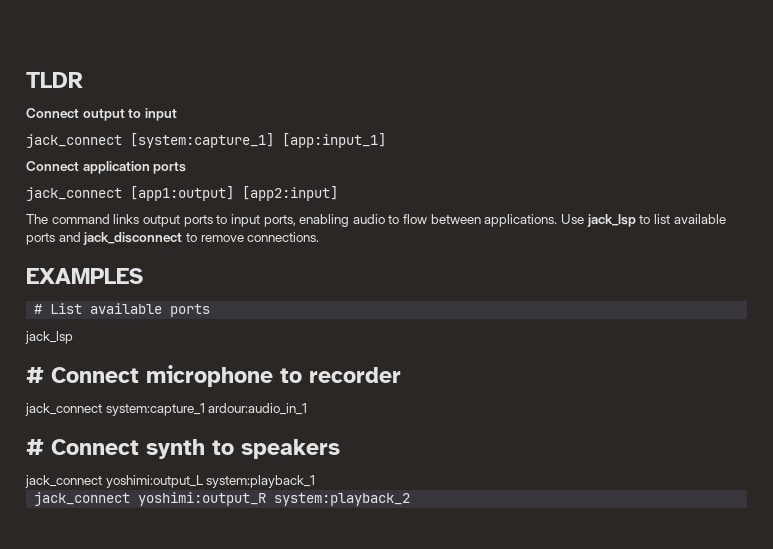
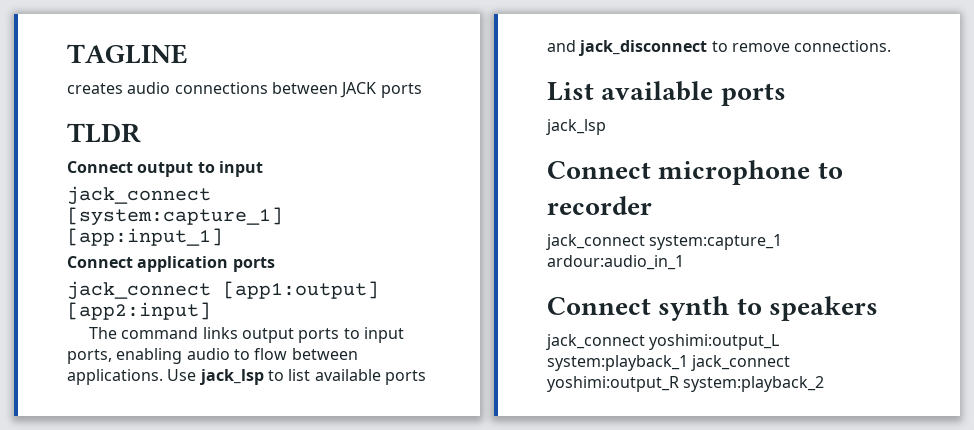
(26, 80) none -> [67,44,188,64] [67,82,422,98] TAGLINE // creates audio connections between JACK ports //
[26,268,143,284] [34,304,43,314] EXAMPLES // # -> (892, 46) none
[26,367,44,383] # -> (606, 127) none
[26,439,44,455] # -> (684, 262) none
(316, 481) // -> (688, 363) none

